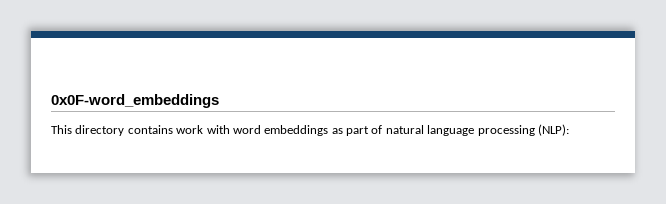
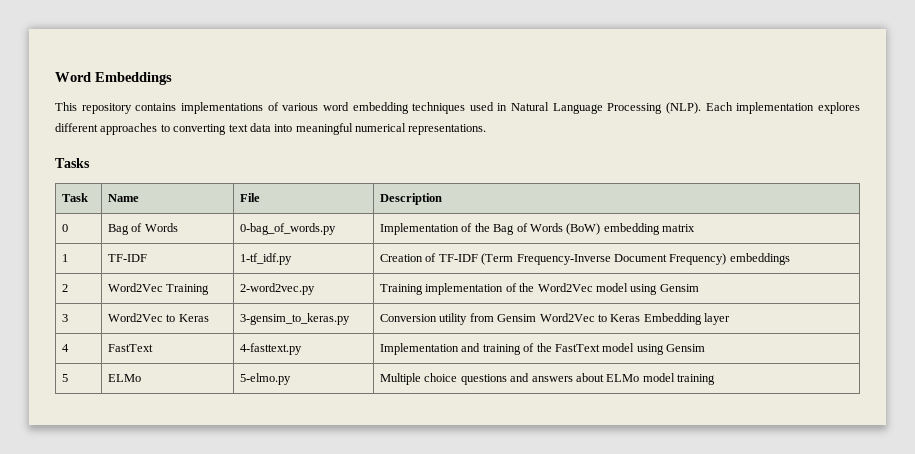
[51,94,219,108] 0x0F-word_embeddings -> [55,72,172,85] Word Embeddings
[75,124,569,136] directory contains work with word embeddings as part of natural language processing (NLP): -> [81,102,860,114] [55,123,487,135] [55,158,90,168] [62,193,89,202] [108,194,140,202] [240,193,261,202] [380,193,443,205] [62,224,69,232] [108,223,178,235] [240,223,337,235] [380,223,696,235] [62,254,69,262] [108,254,148,262] [240,253,293,265] [380,253,790,265] [62,284,69,292] [108,283,210,295] [240,283,316,295] [380,283,699,295] [62,314,69,322] [108,313,209,322] [240,313,351,325] [380,313,731,325] [62,344,70,352] [108,344,154,352] [240,343,303,355] [380,343,706,355] [62,374,69,382] [108,374,142,382] [240,373,292,385] [380,373,716,385] repository contains implementations of various word embedding techniques used in Natural Language Processing (NLP). Each implementation explores different approaches to converting text data into meaningful numerical representations. // Tasks // Task | Name | File | Description // 0 | Bag of Words | 0-bag_of_words.py | Implementation of the Bag of Words (BoW) embedding matrix // 1 | TF-IDF | 1-tf_idf.py | Creation of TF-IDF (Term Frequency-Inverse Document Frequency) embeddings // 2 | Word2Vec Training | 2-word2vec.py | Training implementation of the Word2Vec model using Gensim // 3 | Word2Vec to Keras | 3-gensim_to_keras.py | Conversion utility from Gensim Word2Vec to Keras Embedding layer // 4 | FastText | 4-fasttext.py | Implementation and training of the FastText model using Gensim // 5 | ELMo | 5-elmo.py | Multiple choice questions and answers about ELMo model training

